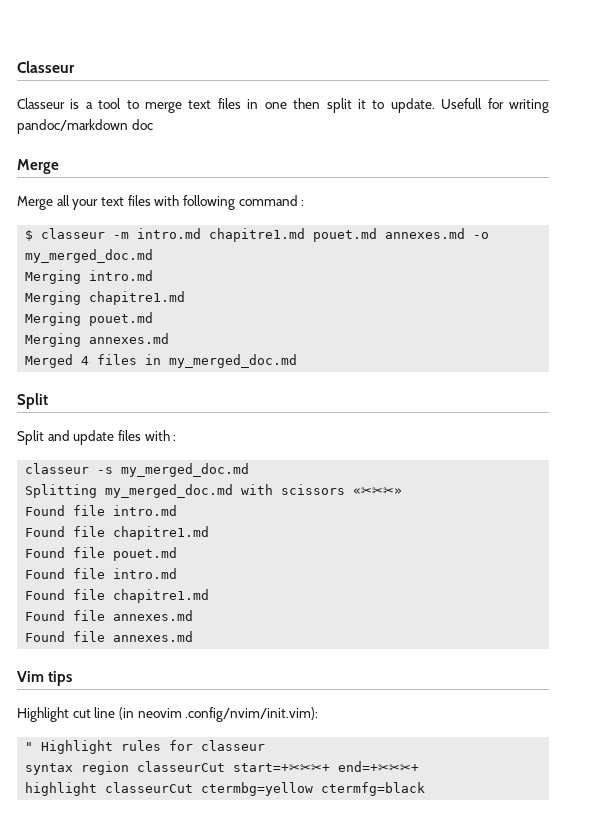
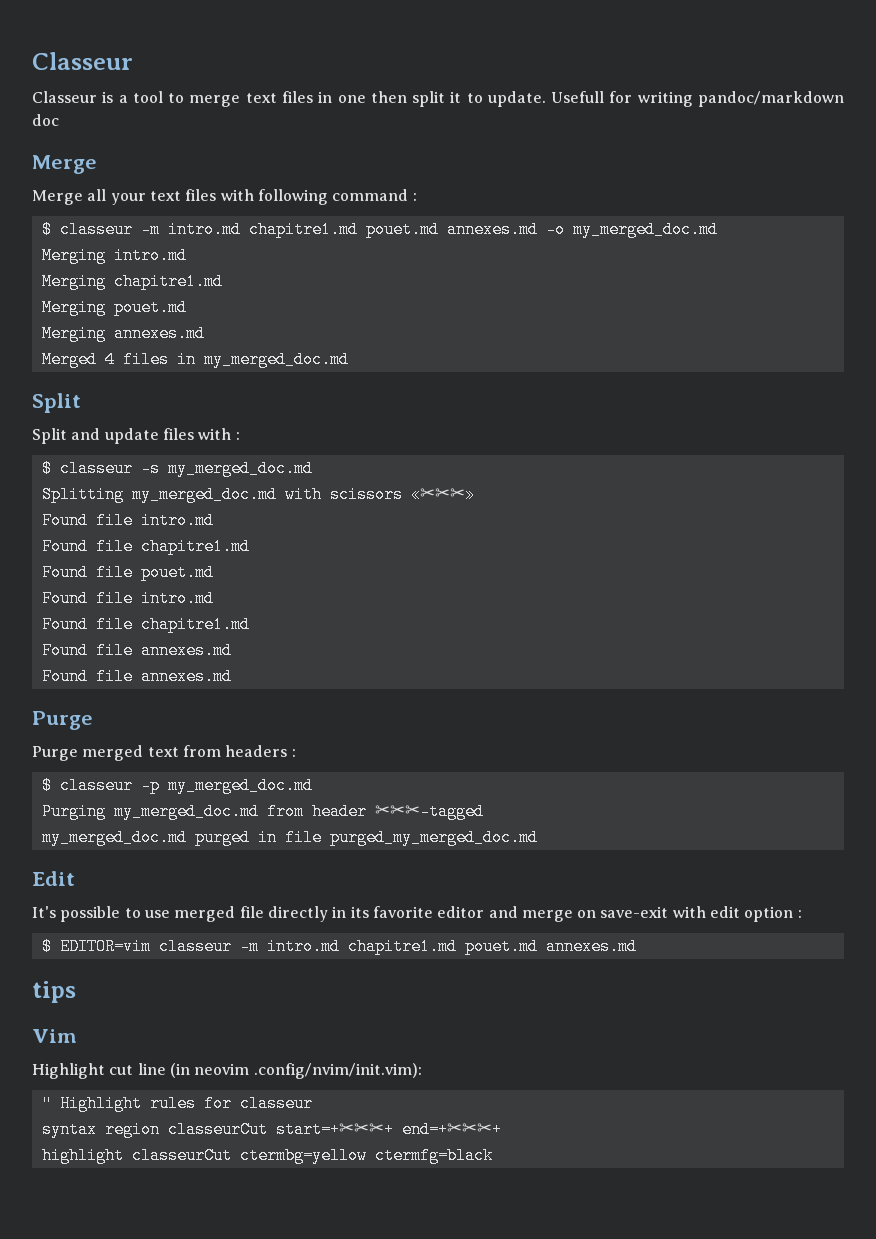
(177, 438) none -> [41,460,52,477] $
(194, 636) none -> [32,711,93,730] [32,745,296,761] [41,777,313,794] [41,803,484,820] [41,829,538,846] [32,871,75,886] [32,906,802,922] [41,938,637,955] [32,981,76,1003] // Purge // Purge merged text from headers : // $ classeur -p my_merged_doc.md // Purging my_merged_doc.md from header ✂✂✂-tagged // my_merged_doc.md purged in file purged_my_merged_doc.md // Edit // It's possible to use merged file directly in its favorite editor and merge on save-exit with edit option : // $ EDITOR=vim classeur -m intro.md chapitre1.md pouet.md annexes.md // tips
[48,671,73,686] tips -> (77, 1036) none

